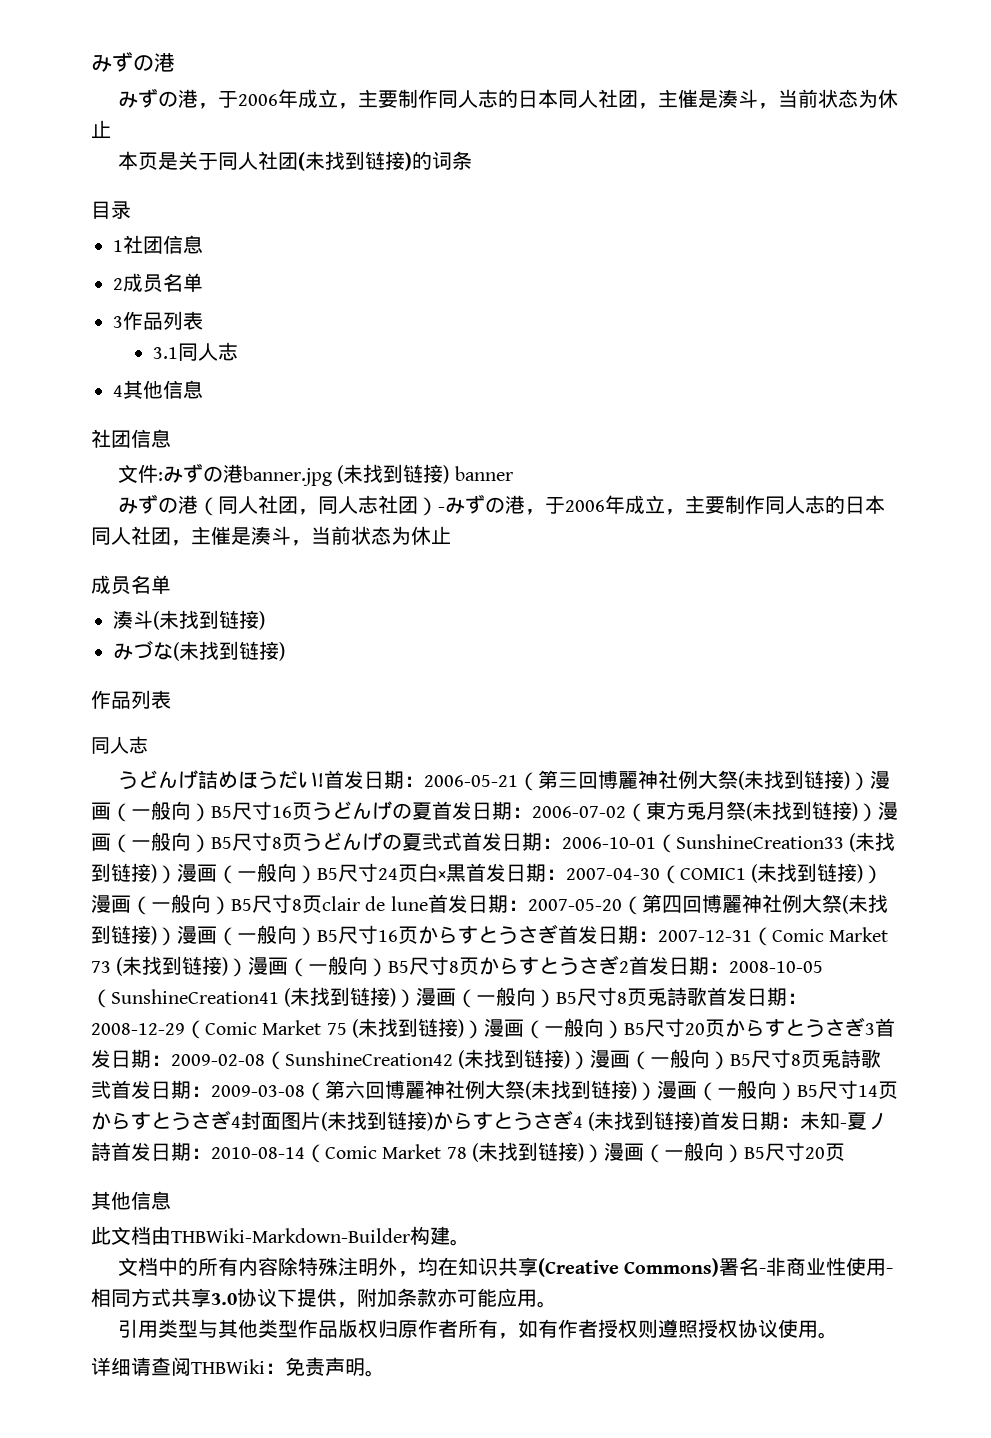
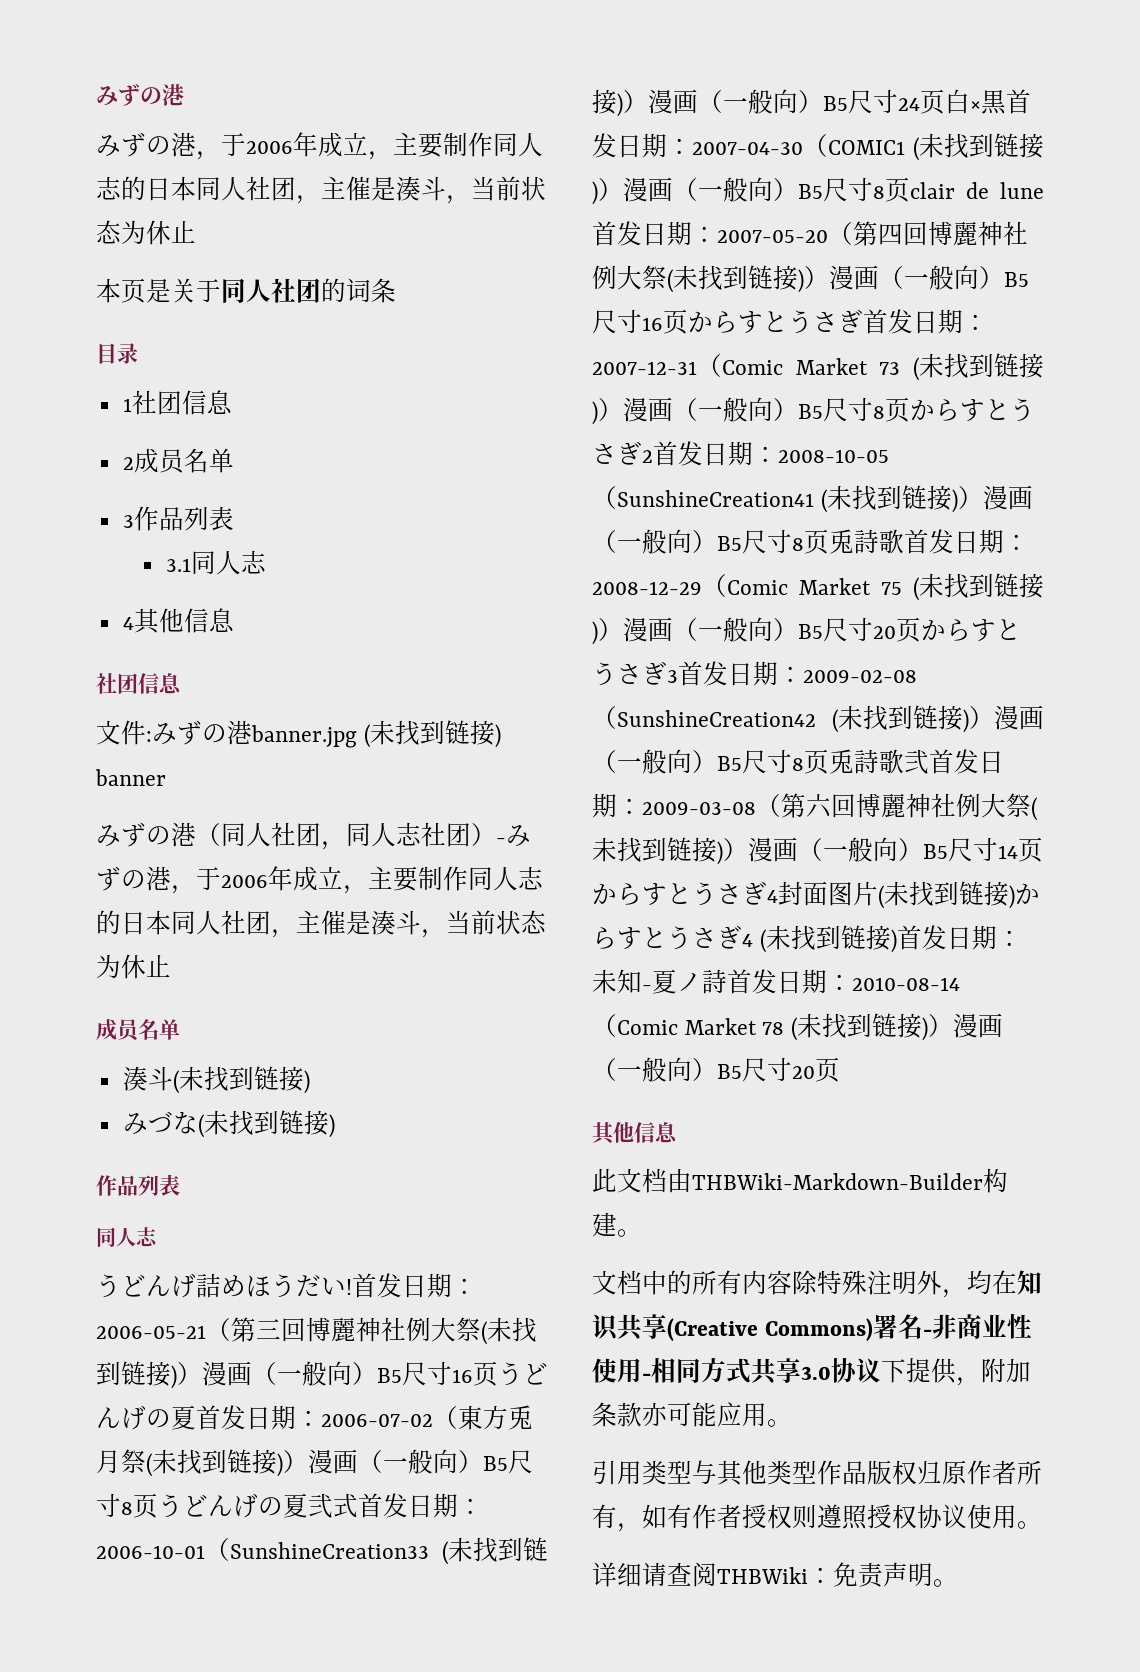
[297,151,412,171] (未找到链接) -> (321, 290) none

